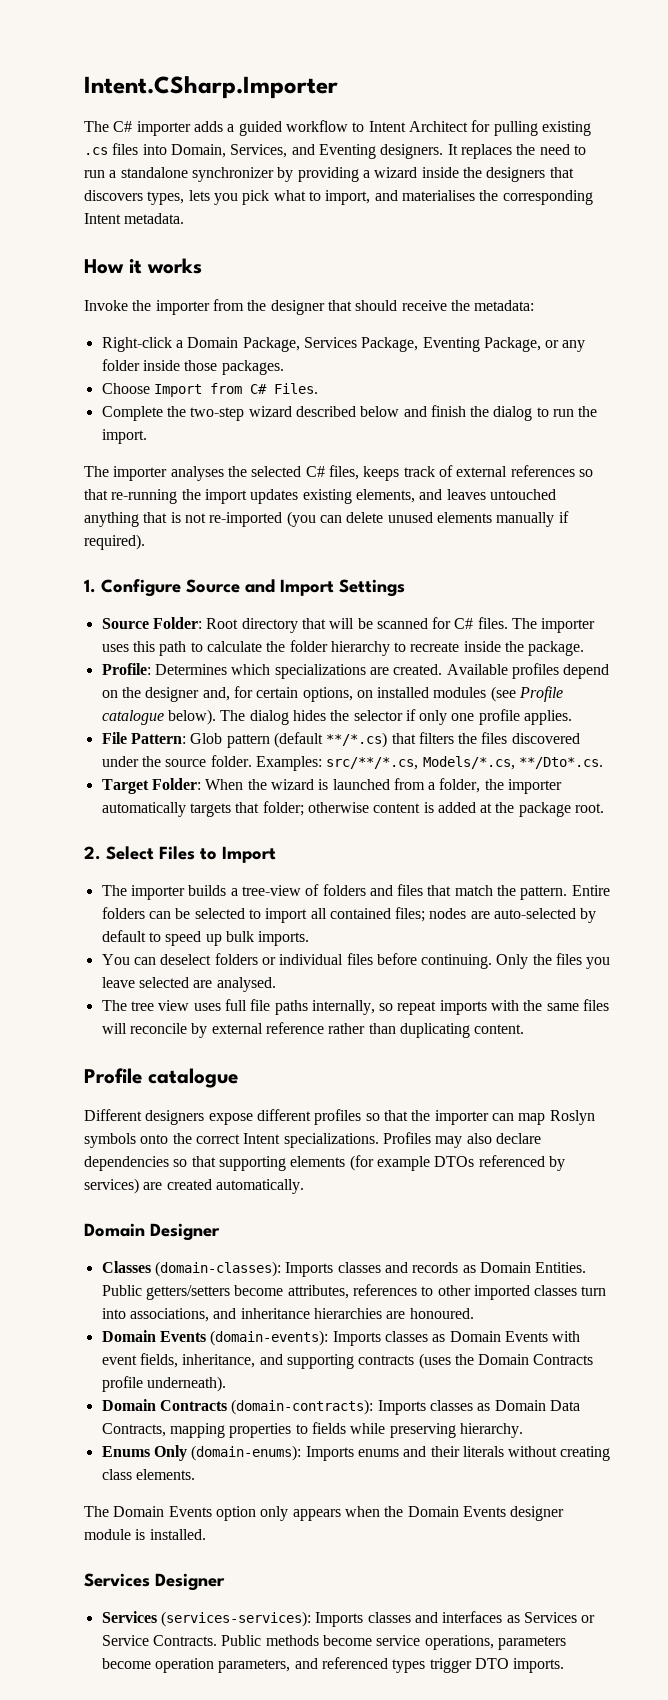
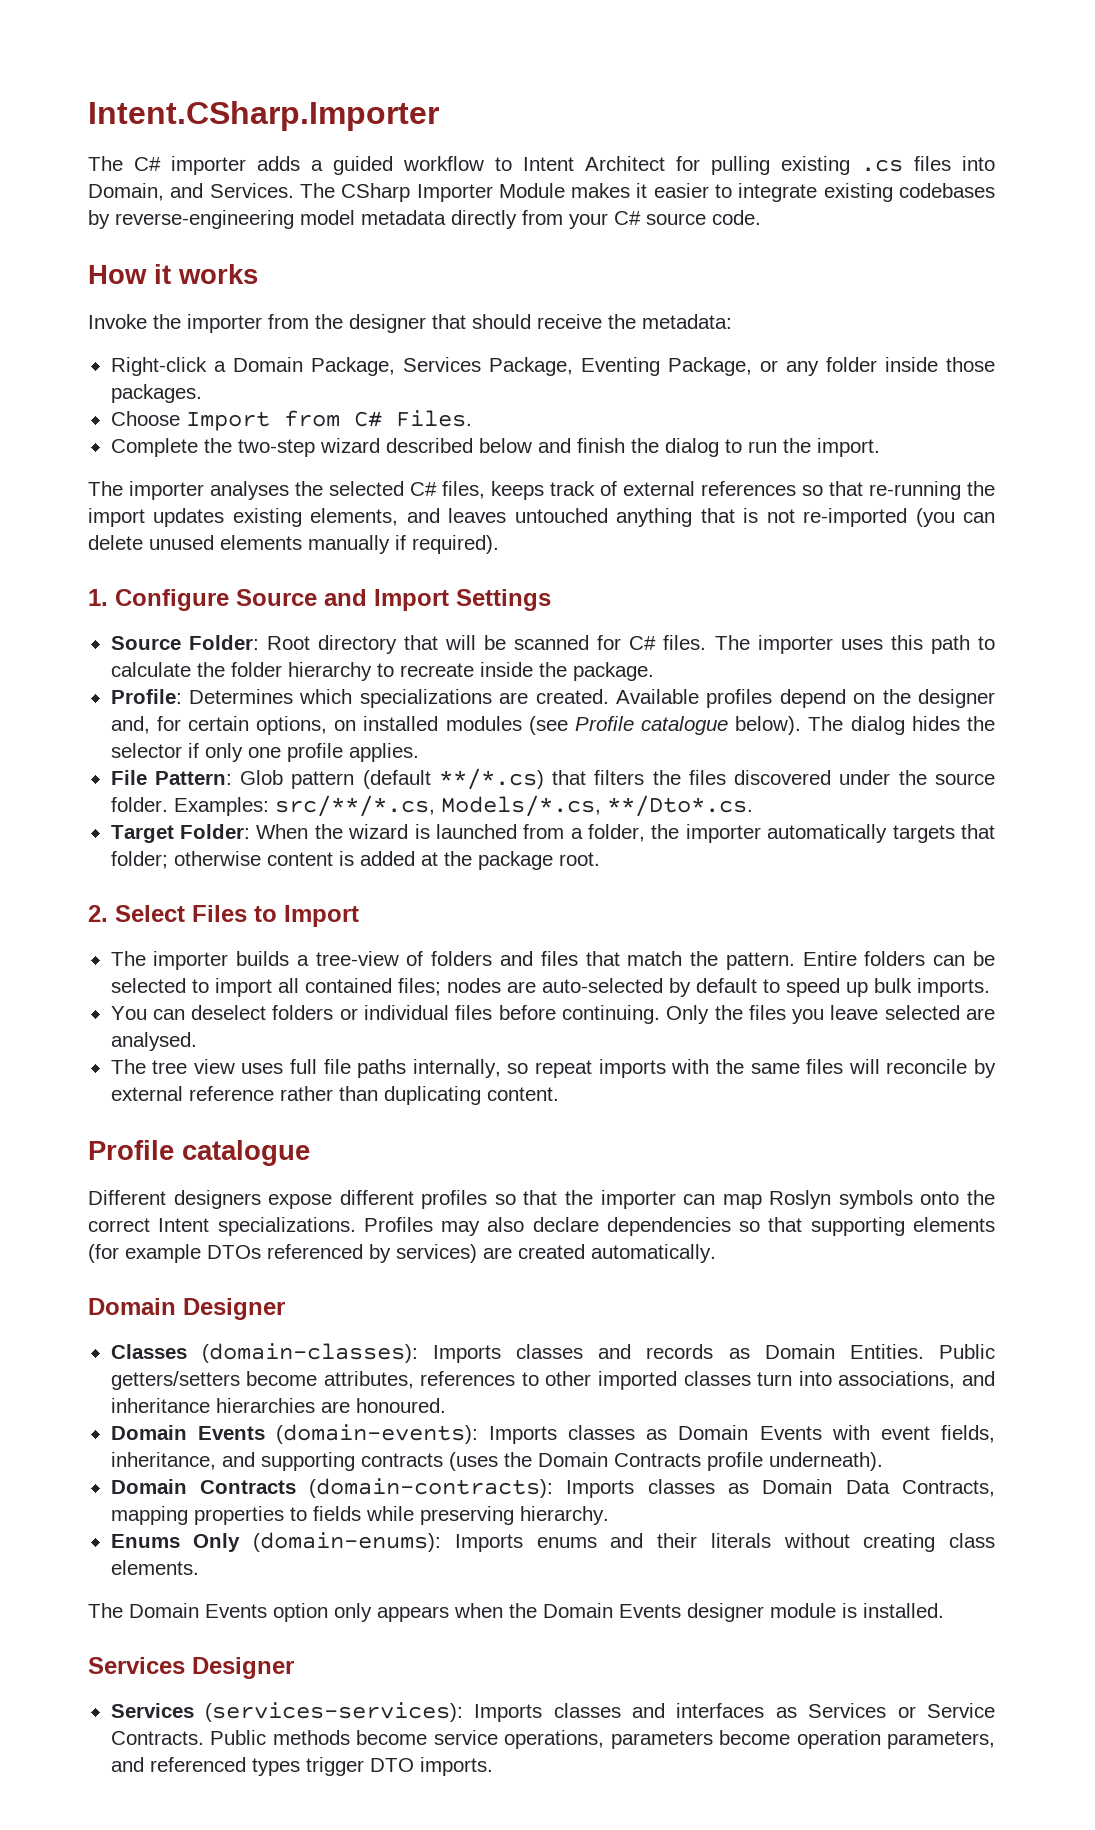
[230,144,586,159] [84,167,574,182] [84,190,593,205] [84,213,185,224] Services, and Eventing designers. It replaces the need to run a standalone synchronizer by providing a wizard inside the designers that discovers types, lets you pick what to import, and materialises the corresponding Intent metadata. -> [170,183,995,202] [88,210,761,229] and Services. The CSharp Importer Module makes it easier to integrate existing codebases by reverse-engineering model metadata directly from your C# source code.

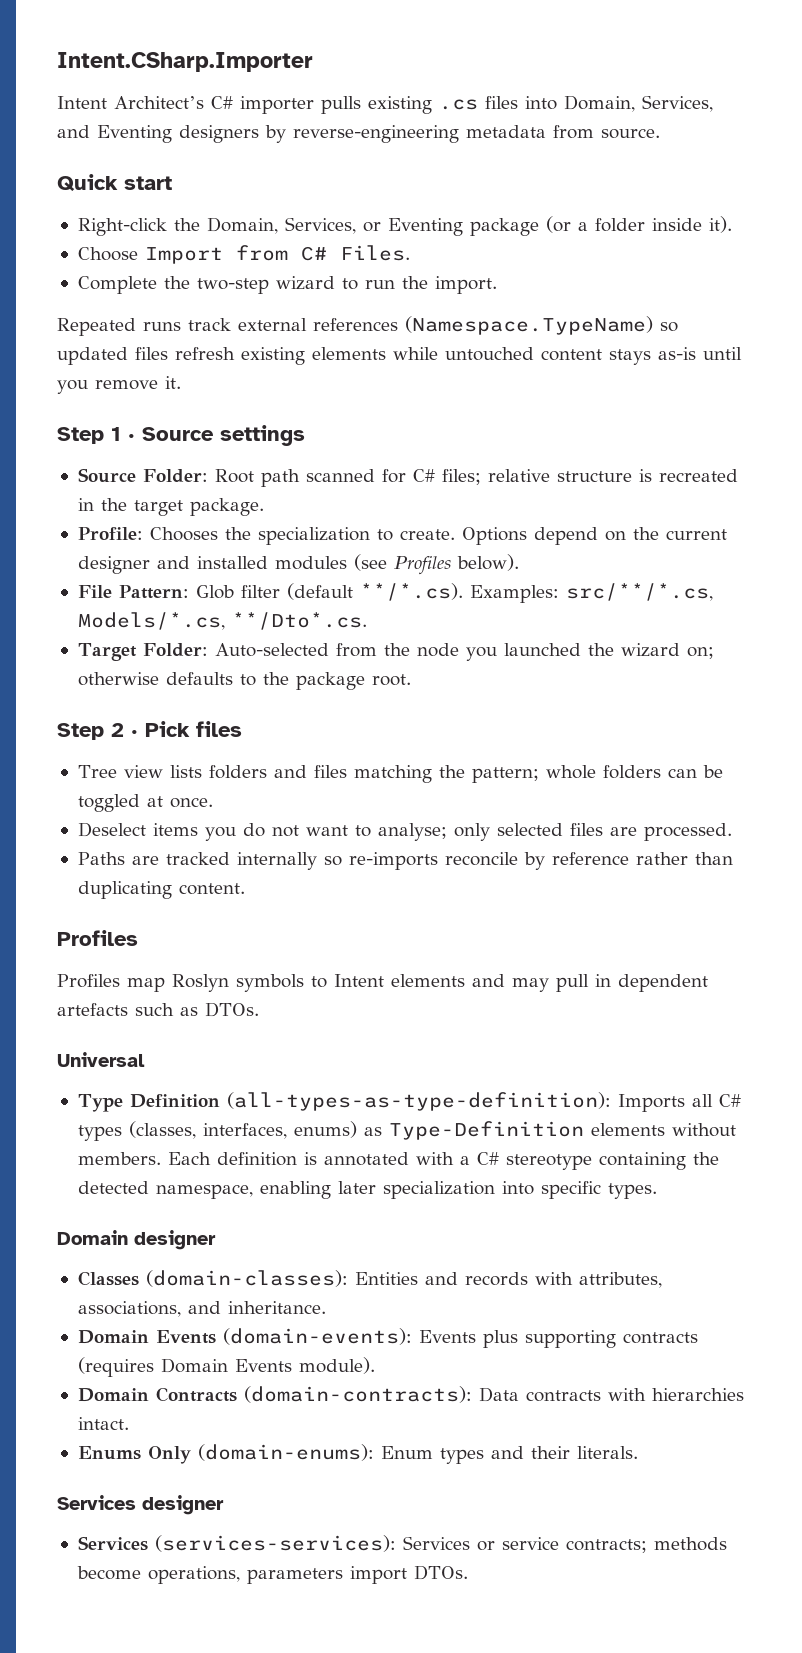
[88,156,770,175] The C# importer adds a guided workflow to Intent Architect for pulling -> [57,96,361,114] Intent Architect’s C# importer pulls
[170,183,995,202] [88,210,761,229] [88,264,258,284] [88,314,732,333] [110,357,996,376] [110,384,202,403] and Services. The CSharp Importer Module makes it easier to integrate existing codebases by reverse-engineering model metadata directly from your C# source code. // How it works // Invoke the importer from the designer that should receive the metadata: // Right-click a Domain Package, Services Package, Eventing Package, or any folder inside those packages. -> [642,95,713,112] [57,125,660,143] [57,174,172,192] [77,216,732,236] Services, and Eventing designers by reverse-engineering metadata from source. // Quick start // Right-click the Domain, Services, or Eventing package (or a folder inside it).
[385,438,880,457] [88,481,995,500] [88,508,995,527] [88,535,499,554] [88,589,551,611] [110,635,996,654] [110,662,654,681] [110,689,995,708] [110,716,357,735] described below and finish the dialog to run the import. // The importer analyses the selected C# files, keeps track of external references so that re-running the import updates existing elements, and leaves untouched anything that is not re-imported (you can delete unused elements manually if required). // 1. Configure Source and Import Settings // Source Folder: Root directory that will be scanned for C# files. The importer uses this path to calculate the folder hierarchy to recreate inside the package. // Profile: Determines which specializations are created. Available profiles depend on the designer and, for certain options, on -> [341,276,497,294] [57,316,678,336] [57,347,742,365] [57,376,181,394] [57,425,305,446] [77,468,738,487] [77,498,264,516] [77,527,727,545] [77,556,190,574] to run the import. // Repeated runs track external references (Namespace.TypeName) so updated files refresh existing elements while untouched content stays as-is until you remove it. // Step 1 · Source settings // Source Folder: Root path scanned for C# files; relative structure is recreated in the target package. // Profile: Chooses the specialization to create. Options depend on the current designer and
[574,716,729,735] Profile catalogue -> [393,556,451,575] Profiles
[808,716,995,735] [110,743,419,762] [110,768,995,790] [110,797,168,812] The dialog hides the selector if only one profile applies. // File Pattern: Glob pattern (default **/*.cs) that filters the files discovered under the source folder. -> [77,583,463,601] // File Pattern: Glob filter (default **/*.cs).
[256,824,996,843] [110,851,600,870] [88,905,359,927] [110,951,996,970] [110,978,990,997] [110,1005,995,1024] [110,1032,197,1051] [110,1059,880,1078] When the wizard is launched from a folder, the importer automatically targets that folder; otherwise content is added at the package root. // 2. Select Files to Import // The importer builds a tree-view of folders and files that match the pattern. Entire folders can be selected to import all contained files; nodes are auto-selected by default to speed up bulk imports. // You can deselect folders or individual files before continuing. Only the files you leave selected are analysed. // The tree view uses full file paths internally, so repeat imports with the same files will -> [214,643,714,661] [77,672,411,690] [57,721,242,740] [77,765,723,783] [77,794,213,812] [77,822,732,841] [77,852,438,870] Auto-selected from the node you launched the wizard on; otherwise defaults to the package root. // Step 2 · Pick files // Tree view lists folders and files matching the pattern; whole folders can be toggled at once. // Deselect items you do not want to analyse; only selected files are processed. // Paths are tracked internally so re-imports
[110,1086,183,1101] external -> (545, 861) none
[88,1140,310,1166] [88,1190,995,1209] [88,1217,995,1236] [88,1244,716,1263] [88,1298,285,1320] Profile catalogue // Different designers expose different profiles so that the importer can map Roslyn symbols onto the correct Intent specializations. Profiles may also declare dependencies so that supporting elements (for example DTOs referenced by services) are created automatically. // Domain Designer -> [57,930,138,946] [57,974,708,992] [57,1002,259,1017] [57,1052,145,1067] [77,1092,741,1112] [77,1121,736,1141] [77,1152,719,1170] [77,1181,657,1199] [57,1230,216,1250] Profiles // Profiles map Roslyn symbols to Intent elements and may pull in dependent artefacts such as DTOs. // Universal // Type Definition (all-types-as-type-definition): Imports all C# types (classes, interfaces, enums) as Type-Definition elements without members. Each definition is annotated with a C# stereotype containing the detected namespace, enabling later specialization into specific types. // Domain designer
[432,1344,996,1363] [110,1371,996,1390] [110,1398,446,1413] [110,1424,995,1444] [110,1452,883,1471] [110,1478,995,1498] [110,1506,609,1525] [110,1532,996,1552] [110,1560,199,1575] [88,1603,944,1622] [88,1657,294,1679] Imports classes and records as Domain Entities. Public getters/setters become attributes, references to other imported classes turn into associations, and inheritance hierarchies are honoured. // Domain Events (domain-events): Imports classes as Domain Events with event fields, inheritance, and supporting contracts (uses the Domain Contracts profile underneath). // Domain Contracts (domain-contracts): Imports classes as Domain Data Contracts, mapping properties to fields while preserving hierarchy. // Enums Only (domain-enums): Imports enums and their literals without creating class elements. // The Domain Events option only appears when the Domain Events designer module is installed. // Services Designer -> [354,1272,662,1288] [77,1301,326,1317] [77,1328,698,1348] [77,1357,375,1377] [77,1386,744,1403] [77,1417,129,1430] [77,1444,638,1464] [57,1495,224,1515] Entities and records with attributes, associations, and inheritance. // Domain Events (domain-events): Events plus supporting contracts (requires Domain Events module). // Domain Contracts (domain-contracts): Data contracts with hierarchies intact. // Enums Only (domain-enums): Enum types and their literals. // Services designer
[474,1703,995,1722] [110,1730,267,1745] Imports classes and interfaces as Services or Service Contracts. Public -> [402,1536,647,1553] Services or service contracts;
[433,1730,498,1745] service -> (141, 1573) none
[719,1730,995,1749] [110,1757,493,1776] become operation parameters, and referenced types trigger DTO imports. -> [349,1565,468,1584] import DTOs.

